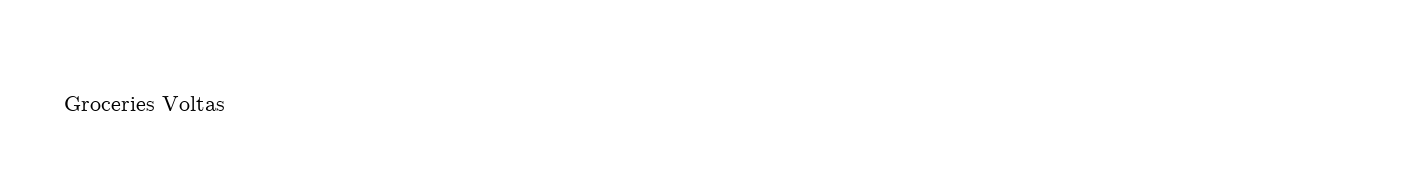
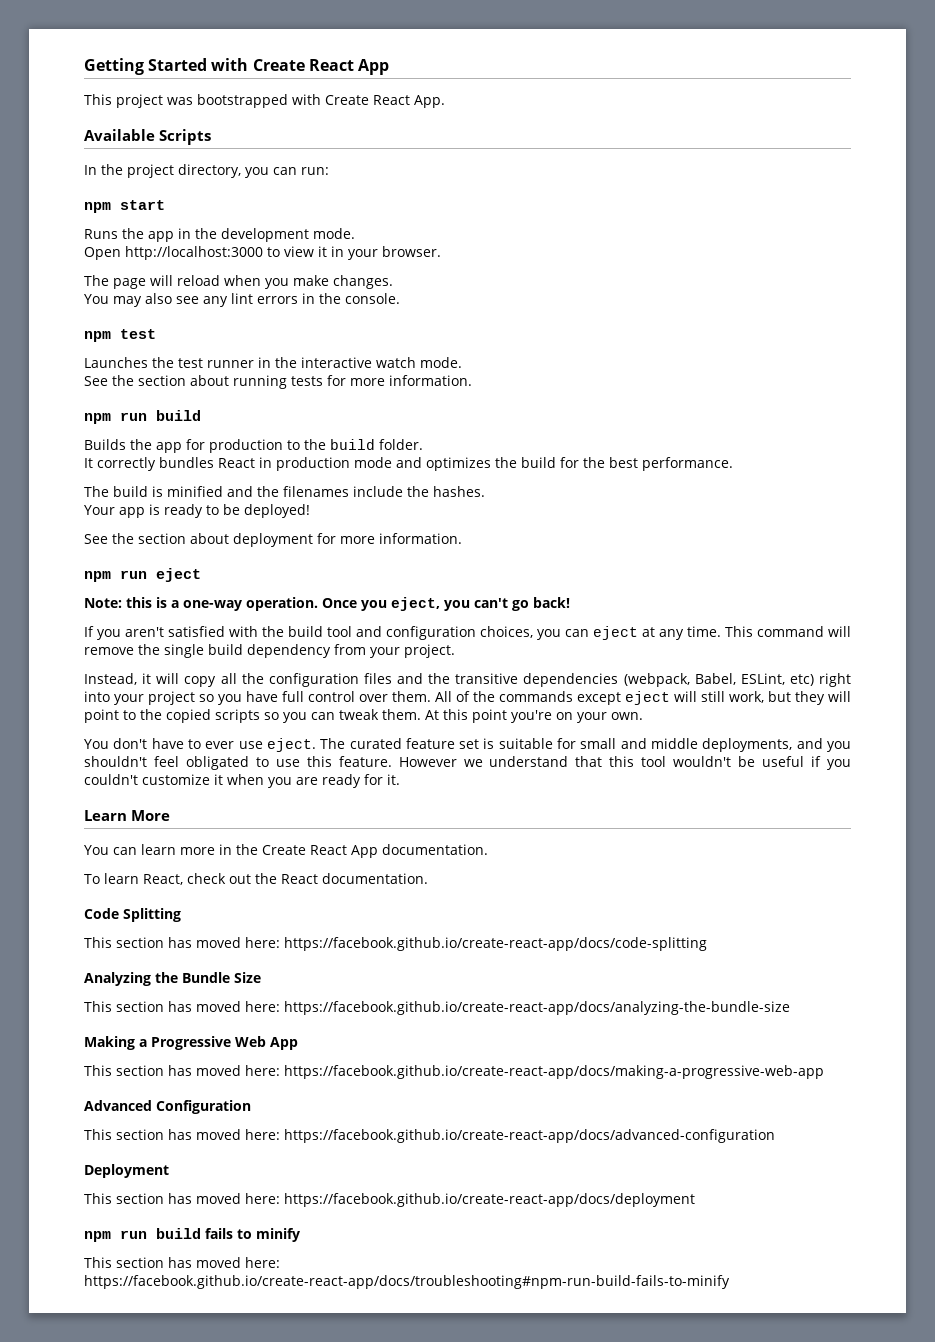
[64,96,225,111] Groceries Voltas -> [84,58,389,75] [84,94,445,108] [84,129,212,145] [84,164,329,178] [84,200,165,213] [84,228,355,242] [84,246,441,260] [84,275,393,289] [84,293,400,307] [84,329,156,342] [84,357,462,368] [84,375,472,389] [84,410,201,424] [84,439,423,453] [84,457,733,471] [84,486,485,497] [84,504,310,518] [84,533,462,547] [84,568,201,582] [84,597,570,611] [84,626,851,640] [84,644,455,658] [84,673,851,687] [84,691,851,705] [84,709,643,723] [84,738,851,752] [84,756,852,770] [84,774,400,788] [84,810,171,821] [84,844,488,858] [84,873,428,885] [84,908,181,922] [84,937,707,951] [84,972,261,986] [84,1001,790,1015] [84,1036,298,1050] [84,1065,824,1079] [84,1100,251,1114] [84,1129,775,1143] [84,1164,169,1178] [84,1193,695,1207] [84,1228,300,1242] [84,1257,280,1268] [84,1275,730,1289] Getting Started with Create React App // This project was bootstrapped with Create React App. // Available Scripts // In the project directory, you can run: // npm start // Runs the app in the development mode. // Open http://localhost:3000 to view it in your browser. // The page will reload when you make changes. // You may also see any lint errors in the console. // npm test // Launches the test runner in the interactive watch mode. // See the section about running tests for more information. // npm run build // Builds the app for production to the build folder. // It correctly bundles React in production mode and optimizes the build for the best performance. // The build is minified and the filenames include the hashes. // Your app is ready to be deployed! // See the section about deployment for more information. // npm run eject // Note: this is a one-way operation. Once you eject, you can't go back! // If you aren't satisfied with the build tool and configuration choices, you can eject at any time. This command will remove the single build dependency from your project. // Instead, it will copy all the configuration files and the transitive dependencies (webpack, Babel, ESLint, etc) right into your project so you have full control over them. All of the commands except eject will still work, but they will point to the copied scripts so you can tweak them. At this point you're on your own. // You don't have to ever use eject. The curated feature set is suitable for small and middle deployments, and you shouldn't feel obligated to use this feature. However we understand that this tool wouldn't be useful if you couldn't customize it when you are ready for it. // Learn More // You can learn more in the Create React App documentation. // To learn React, check out the React documentation. // Code Splitting // This section has moved here: https://facebook.github.io/create-react-app/docs/code-splitting // Analyzing the Bundle Size // This section has moved here: https://facebook.github.io/create-react-app/docs/analyzing-the-bundle-size // Making a Progressive Web App // This section has moved here: https://facebook.github.io/create-react-app/docs/making-a-progressive-web-app // Advanced Configuration // This section has moved here: https://facebook.github.io/create-react-app/docs/advanced-configuration // Deployment // This section has moved here: https://facebook.github.io/create-react-app/docs/deployment // npm run build fails to minify // This section has moved here: https://facebook.github.io/create-react-app/docs/troubleshooting#npm-run-build-fails-to-minify

